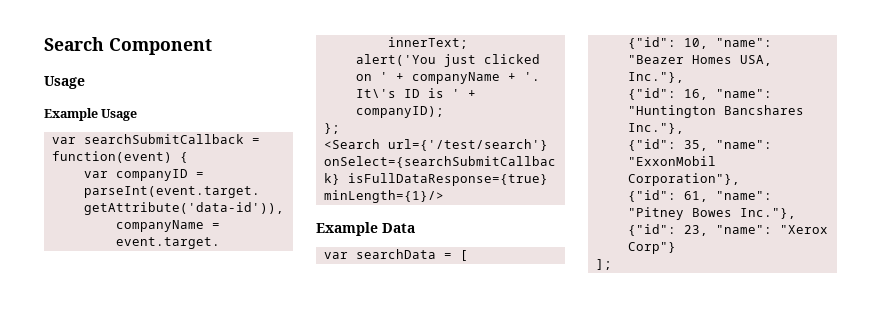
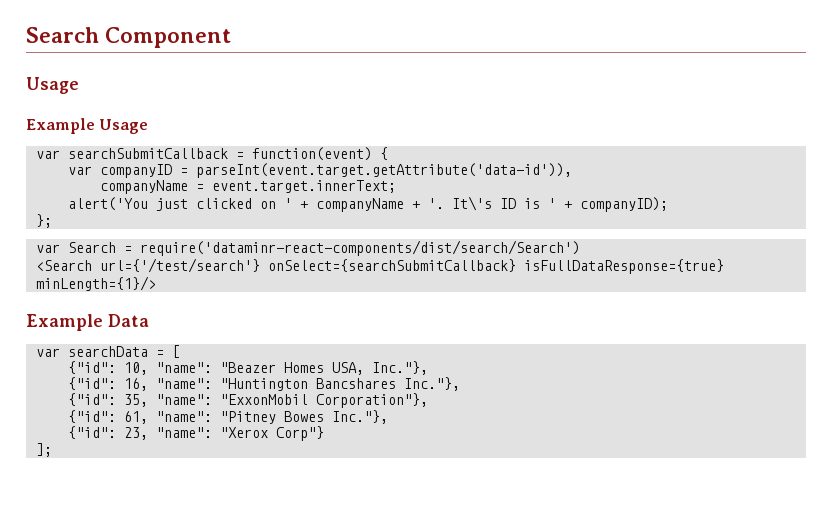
(340, 128) none -> [35,240,580,256] // var Search = require('dataminr-react-components/dist/search/Search')

